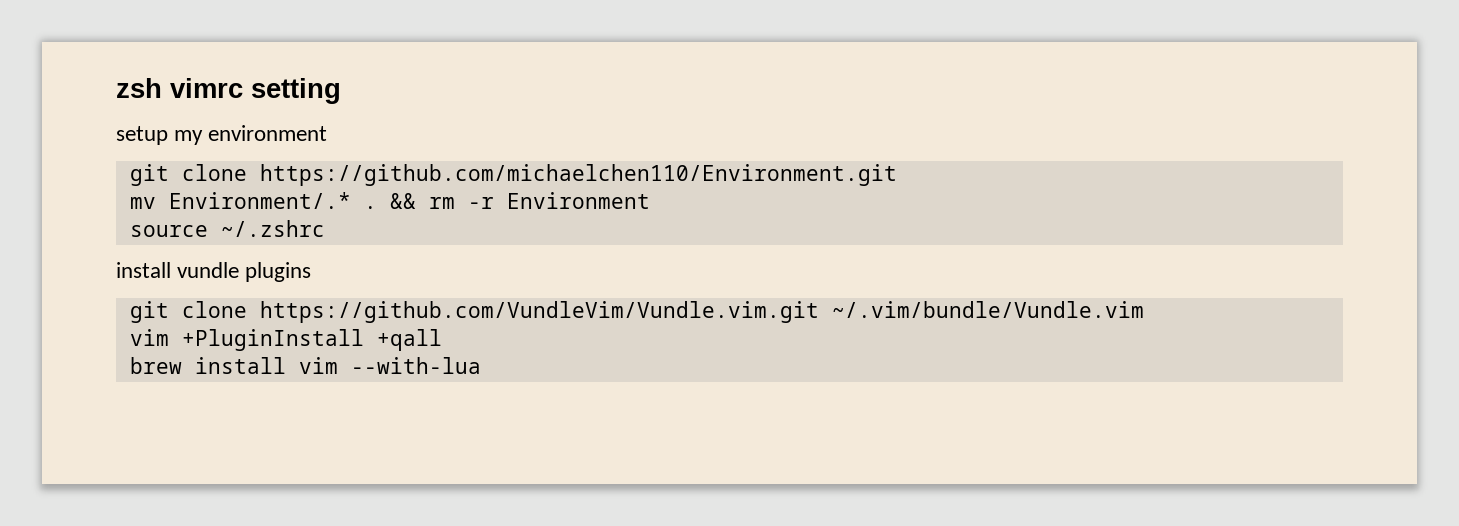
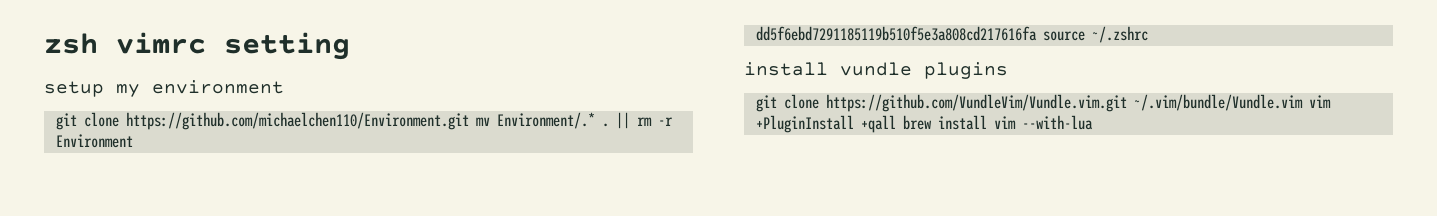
(897, 175) // -> (469, 121) none
[389,193,416,209] && -> [615,112,630,129] ||
(650, 200) none -> [755,26,1037,41] dd5f6ebd7291185119b510f5e3a808cd217616fa
(1144, 309) // -> (1303, 102) none
(442, 340) // -> (896, 124) none

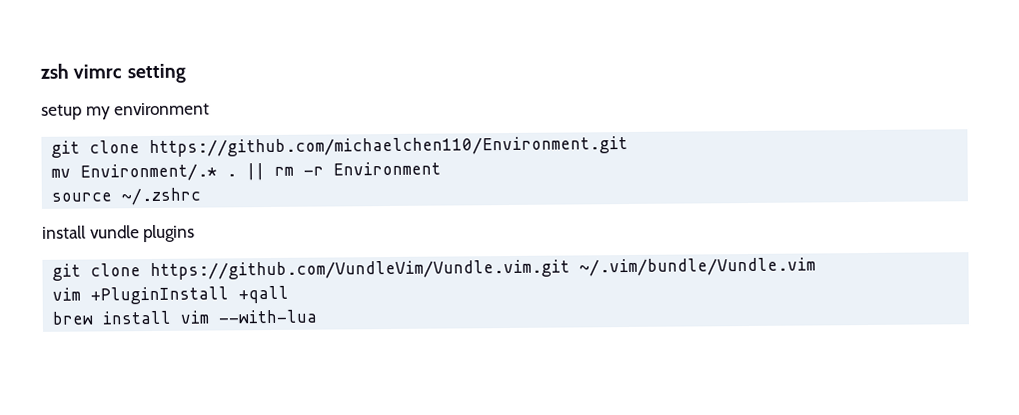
(469, 121) none -> (629, 147) //
[755,26,1037,41] dd5f6ebd7291185119b510f5e3a808cd217616fa -> (442, 168) none
(1303, 102) none -> (817, 267) //
(896, 124) none -> (290, 294) //

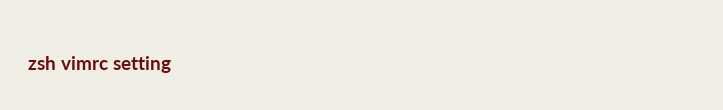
[41,102,211,120] [51,136,629,158] [51,161,442,182] [51,187,202,206] [42,224,196,243] [52,257,817,281] [52,285,290,305] [52,309,318,325] // setup my environment // git clone https://github.com/michaelchen110/Environment.git // mv Environment/.* . || rm -r Environment // source ~/.zshrc // install vundle plugins // git clone https://github.com/VundleVim/Vundle.vim.git ~/.vim/bundle/Vundle.vim // vim +PluginInstall +qall // brew install vim --with-lua -> (171, 64) none

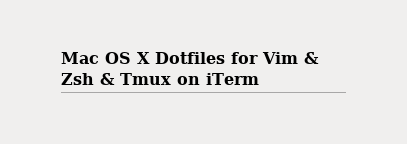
[28,56,171,73] zsh vimrc setting -> [61,52,319,64] [61,73,259,85] Mac OS X Dotfiles for Vim & Zsh & Tmux on iTerm

